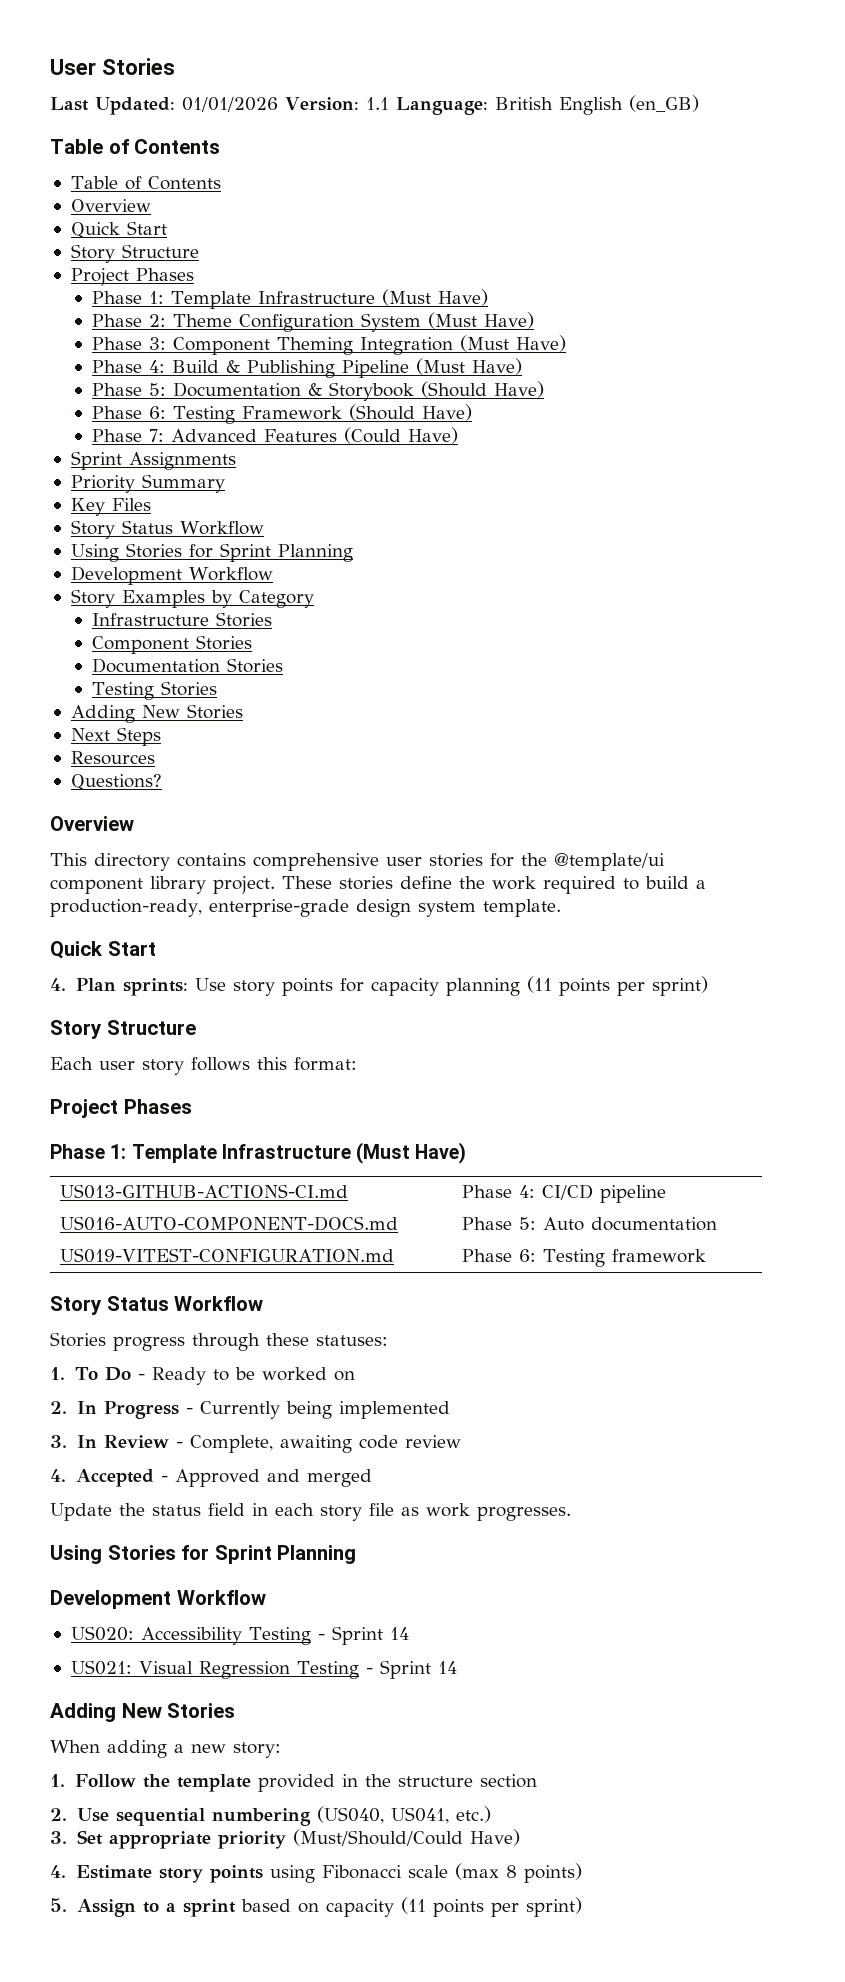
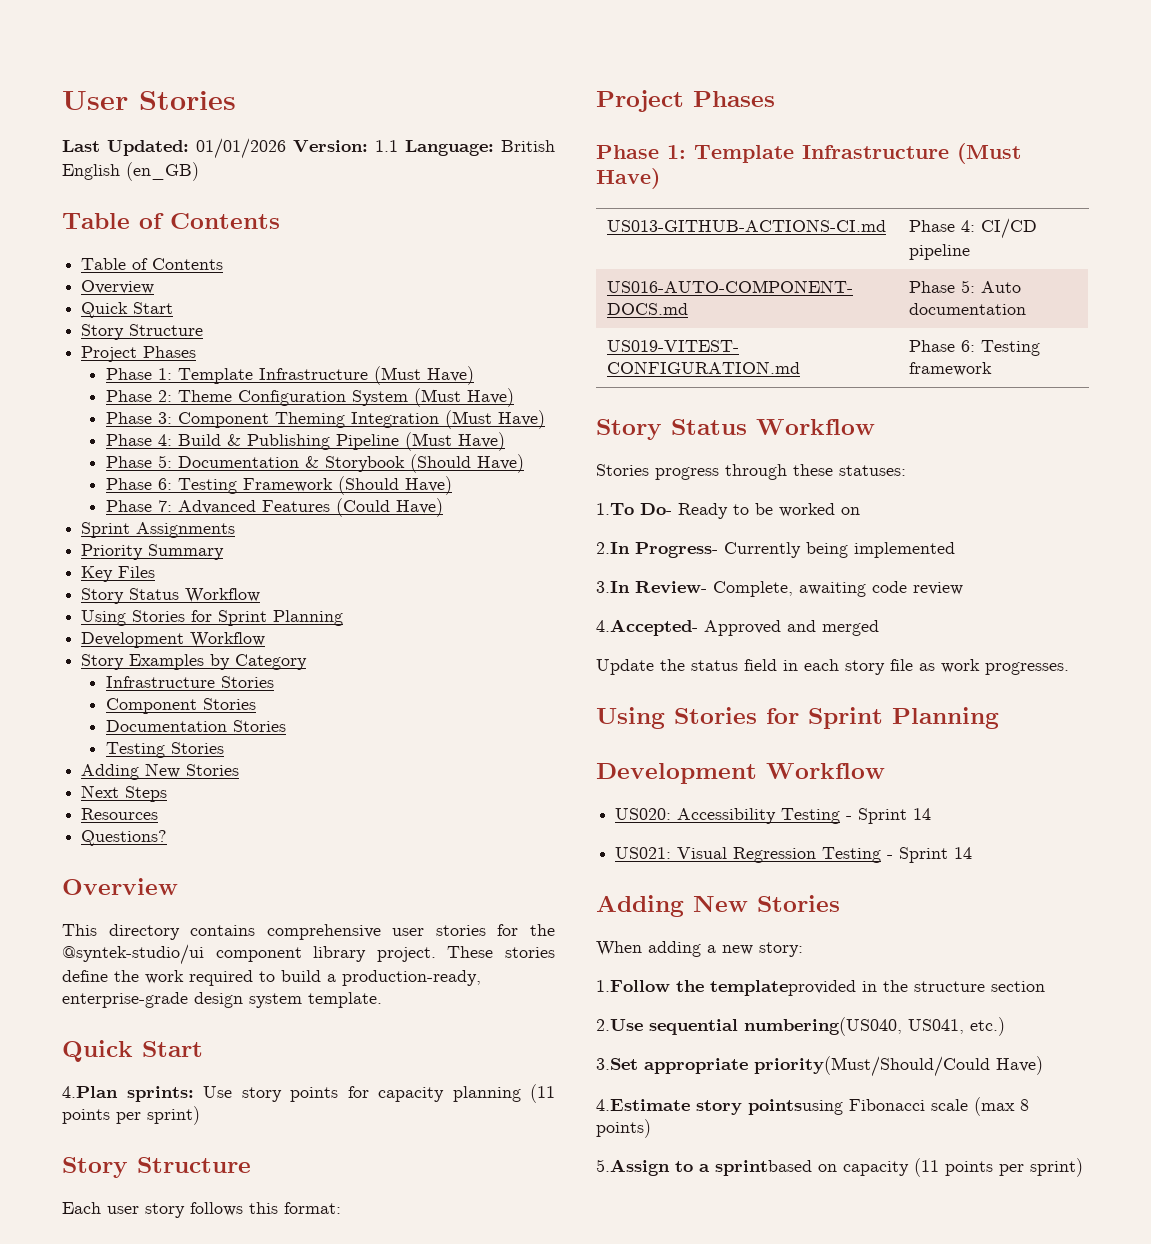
[554,853,665,871] @template/ui -> [62,944,204,965] @syntek-studio/ui
[50,978,116,991] 4. Plan -> [62,1086,118,1098] 4.Plan
[50,1367,146,1381] 1. To Do - -> [596,503,672,515] 1.To Do-
[50,1401,193,1419] 2. In Progress - -> [596,542,718,558] 2.In Progress-
[50,1435,183,1448] 3. In Review - -> [596,581,707,594] 3.In Review-
[50,1469,168,1487] 4. Accepted - -> [596,619,698,636] 4.Accepted-
[50,1774,335,1792] 1. Follow the template provided -> [596,980,856,996] 1.Follow the templateprovided
[50,1806,491,1826] [50,1829,520,1849] [50,1865,315,1883] 2. Use sequential numbering (US040, US041, etc.) // 3. Set appropriate priority (Must/Should/Could Have) // 4. Estimate story points using -> [596,1017,1005,1036] [596,1056,1043,1077] [596,1099,843,1115] 2.Use sequential numbering(US040, US041, etc.) // 3.Set appropriate priority(Must/Should/Could Have) // 4.Estimate story pointsusing
[50,1898,291,1917] 5. Assign to a sprint based -> [596,1159,812,1176] 5.Assign to a sprintbased

